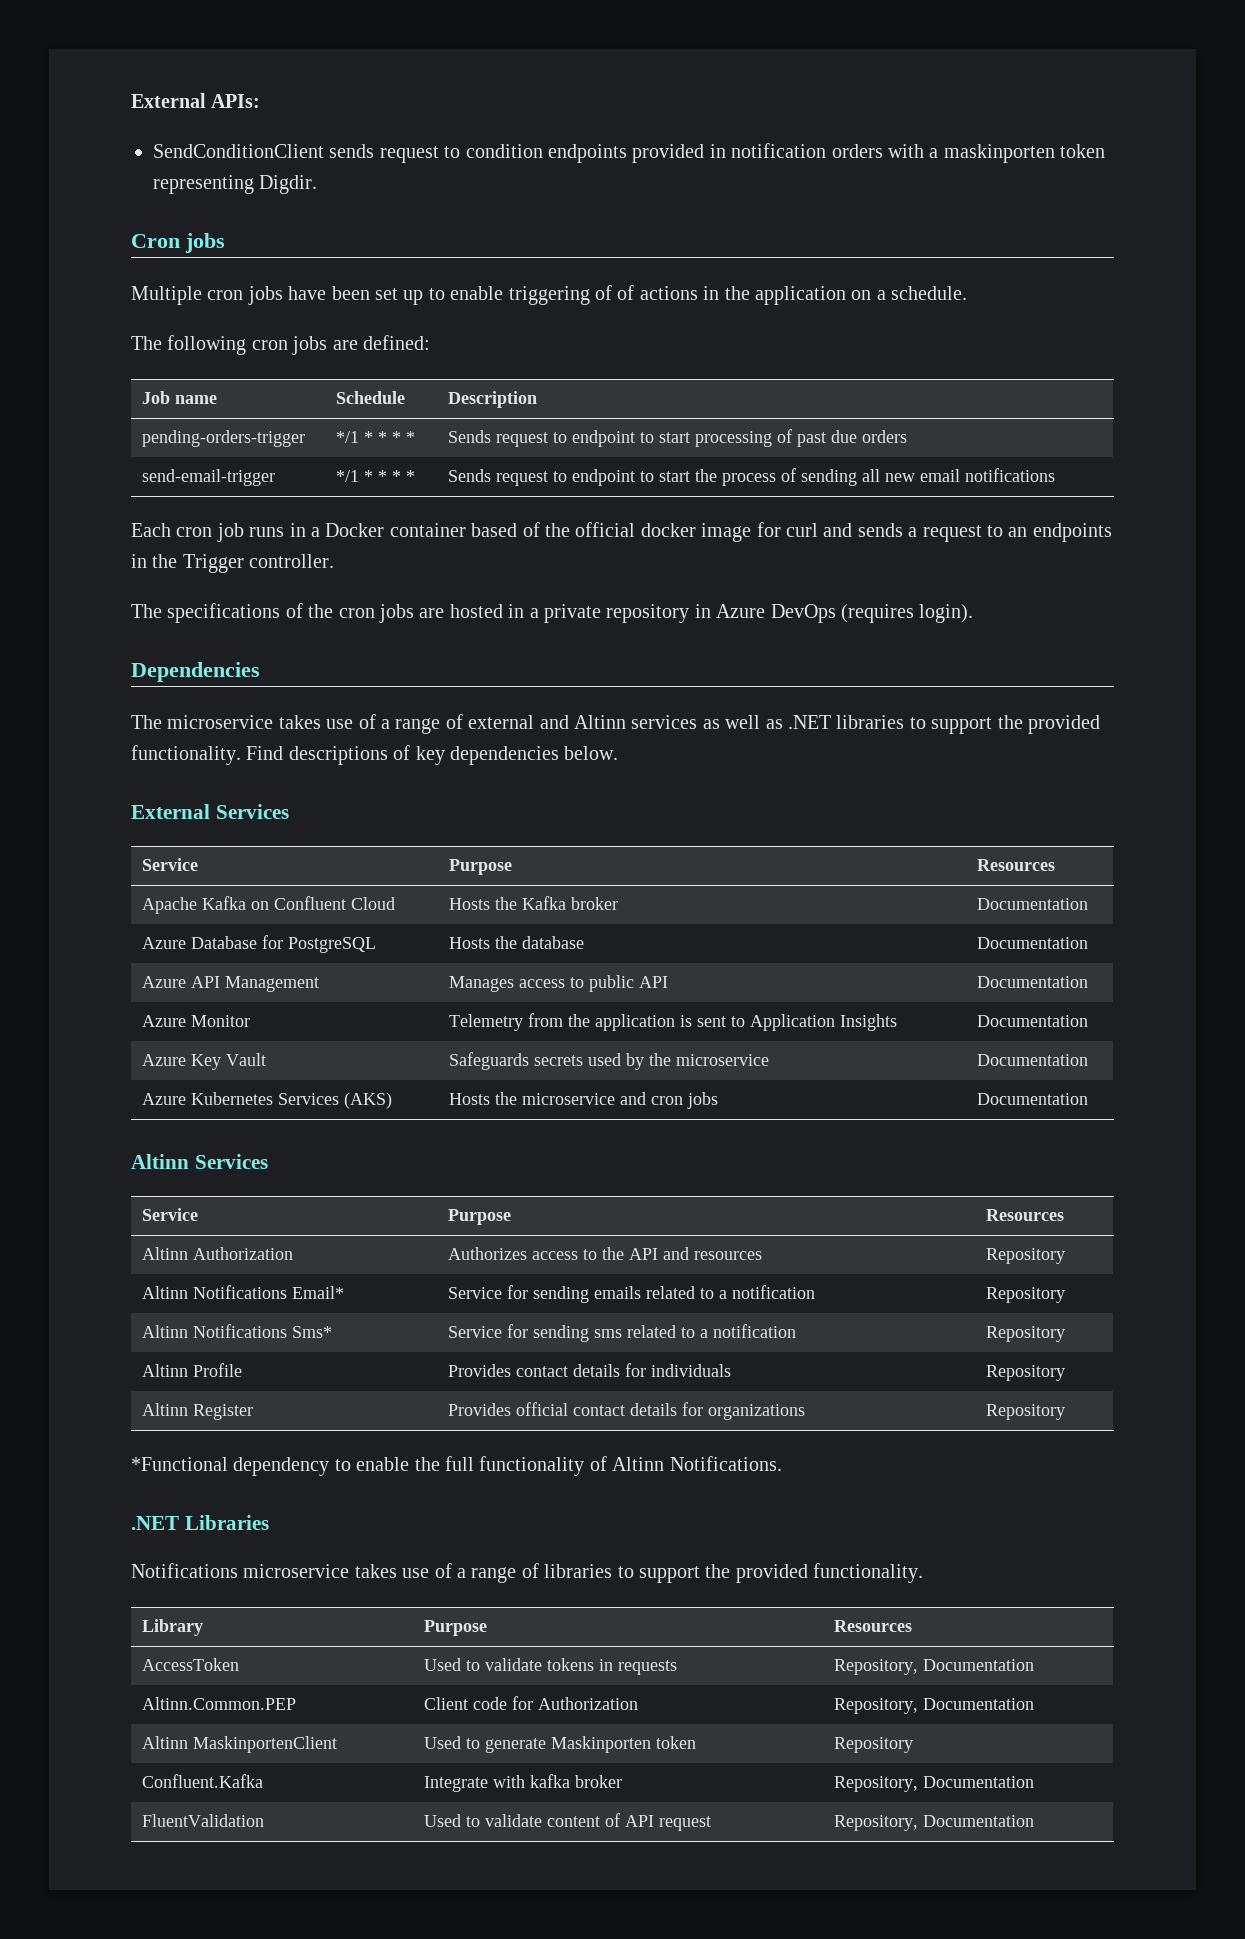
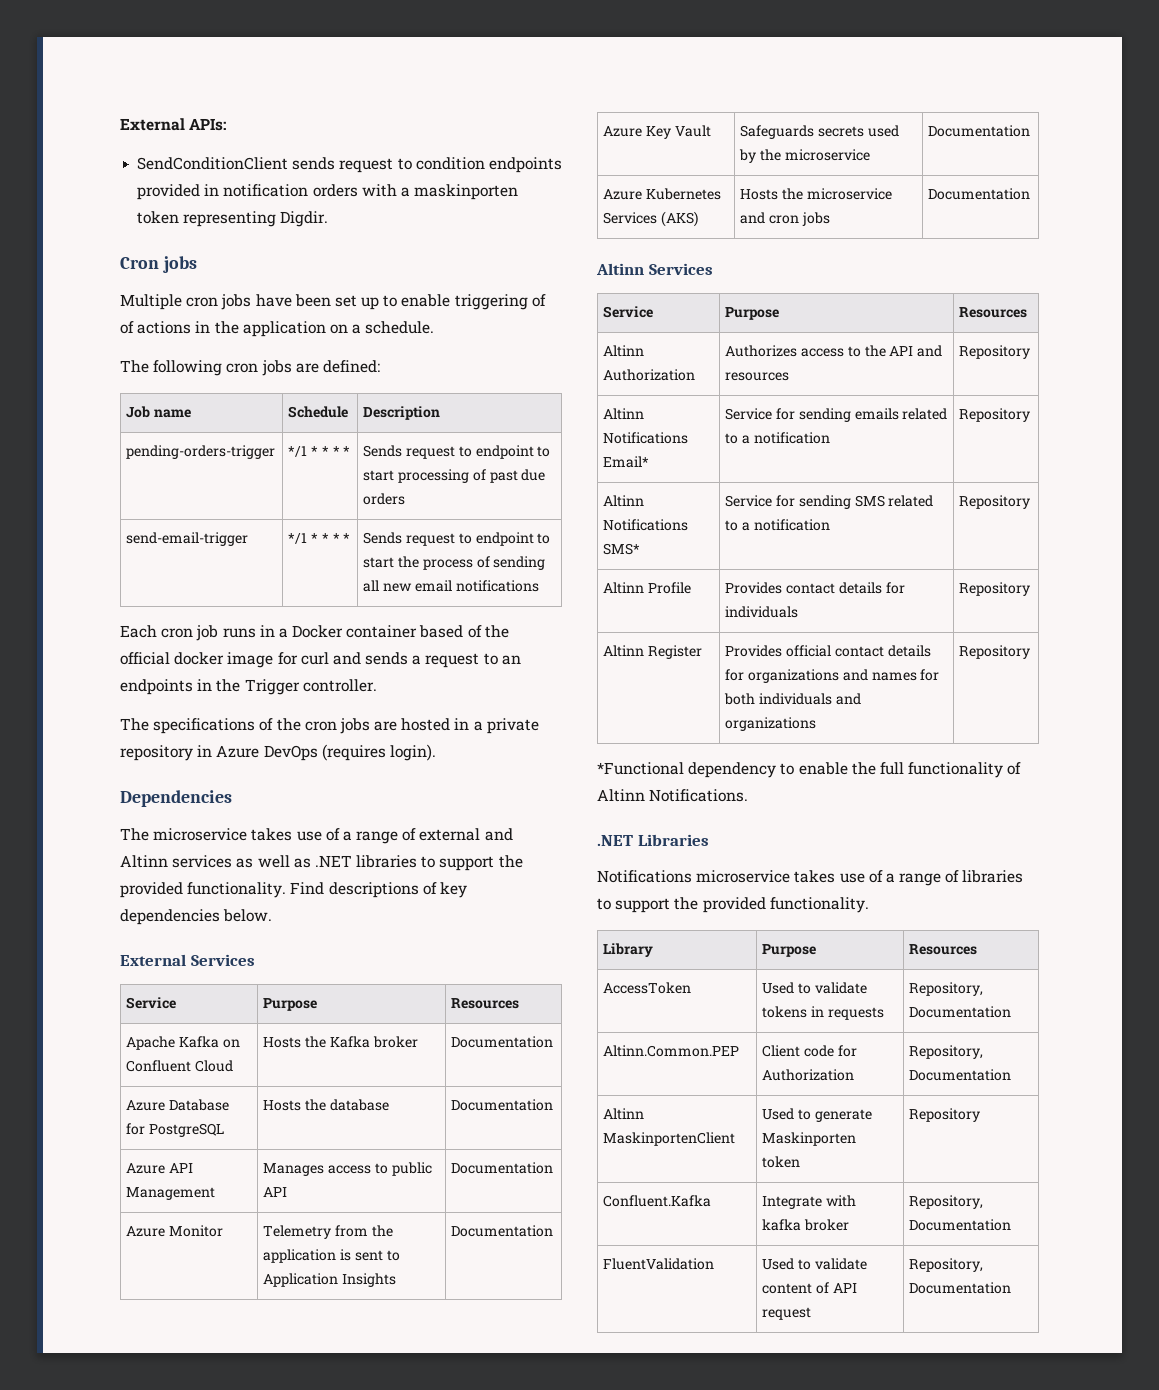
[292,1326,333,1338] [448,1324,623,1342] Sms* | Service for sending sms -> [603,543,641,555] [725,495,885,509] SMS* | Service for sending SMS
(806, 1412) none -> [842,669,940,681] [724,693,861,705] [725,717,817,731] and names for both individuals and organizations

